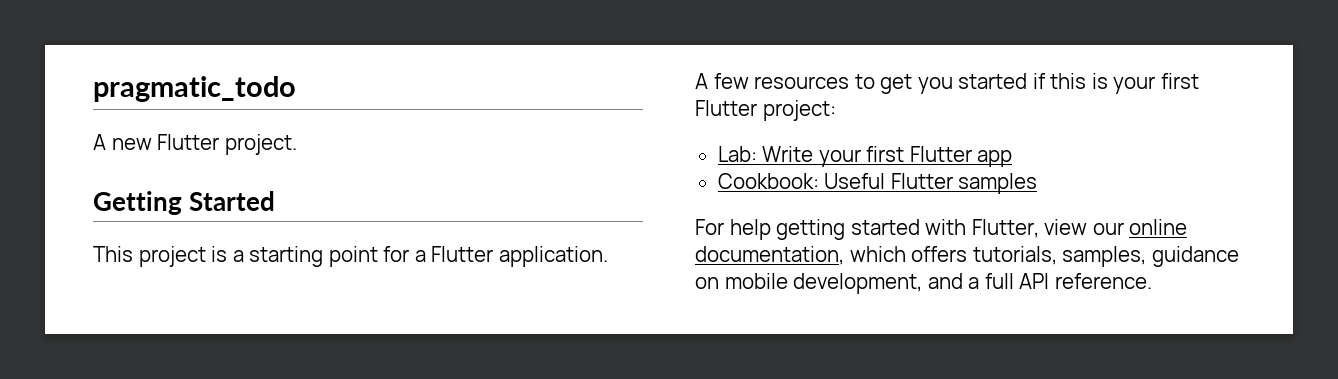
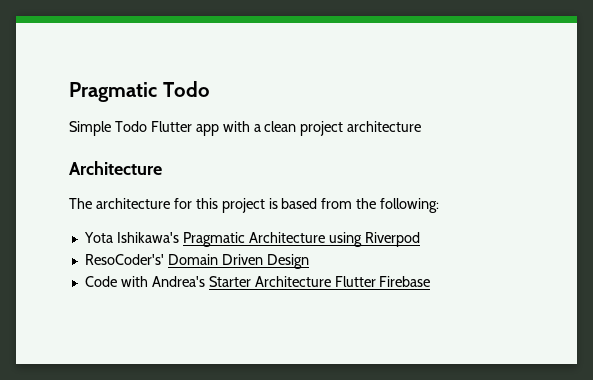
[93,76,296,102] [93,134,297,155] [93,191,276,215] [93,246,608,267] [695,73,1199,94] [695,100,836,121] [717,146,1013,167] [717,173,1038,194] [695,219,1188,240] [695,246,1239,267] [695,273,1152,294] pragmatic_todo // A new Flutter project. // Getting Started // This project is a starting point for a Flutter application. // A few resources to get you started if this is your first Flutter project: // Lab: Write your first Flutter app // Cookbook: Useful Flutter samples // For help getting started with Flutter, view our online documentation, which offers tutorials, samples, guidance on mobile development, and a full API reference. -> [69,81,210,102] [69,121,422,136] [69,161,162,175] [69,198,440,213] [83,232,420,247] [84,254,309,269] [84,276,431,287] Pragmatic Todo // Simple Todo Flutter app with a clean project architecture // Architecture // The architecture for this project is based from the following: // Yota Ishikawa's Pragmatic Architecture using Riverpod // ResoCoder's' Domain Driven Design // Code with Andrea's Starter Architecture Flutter Firebase

